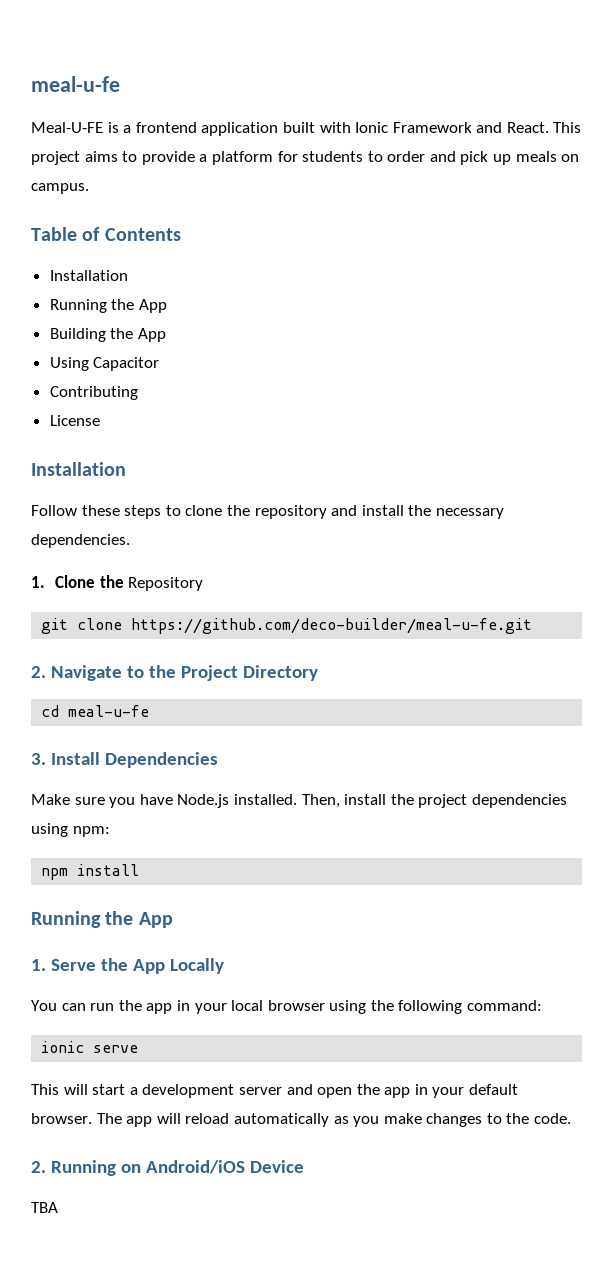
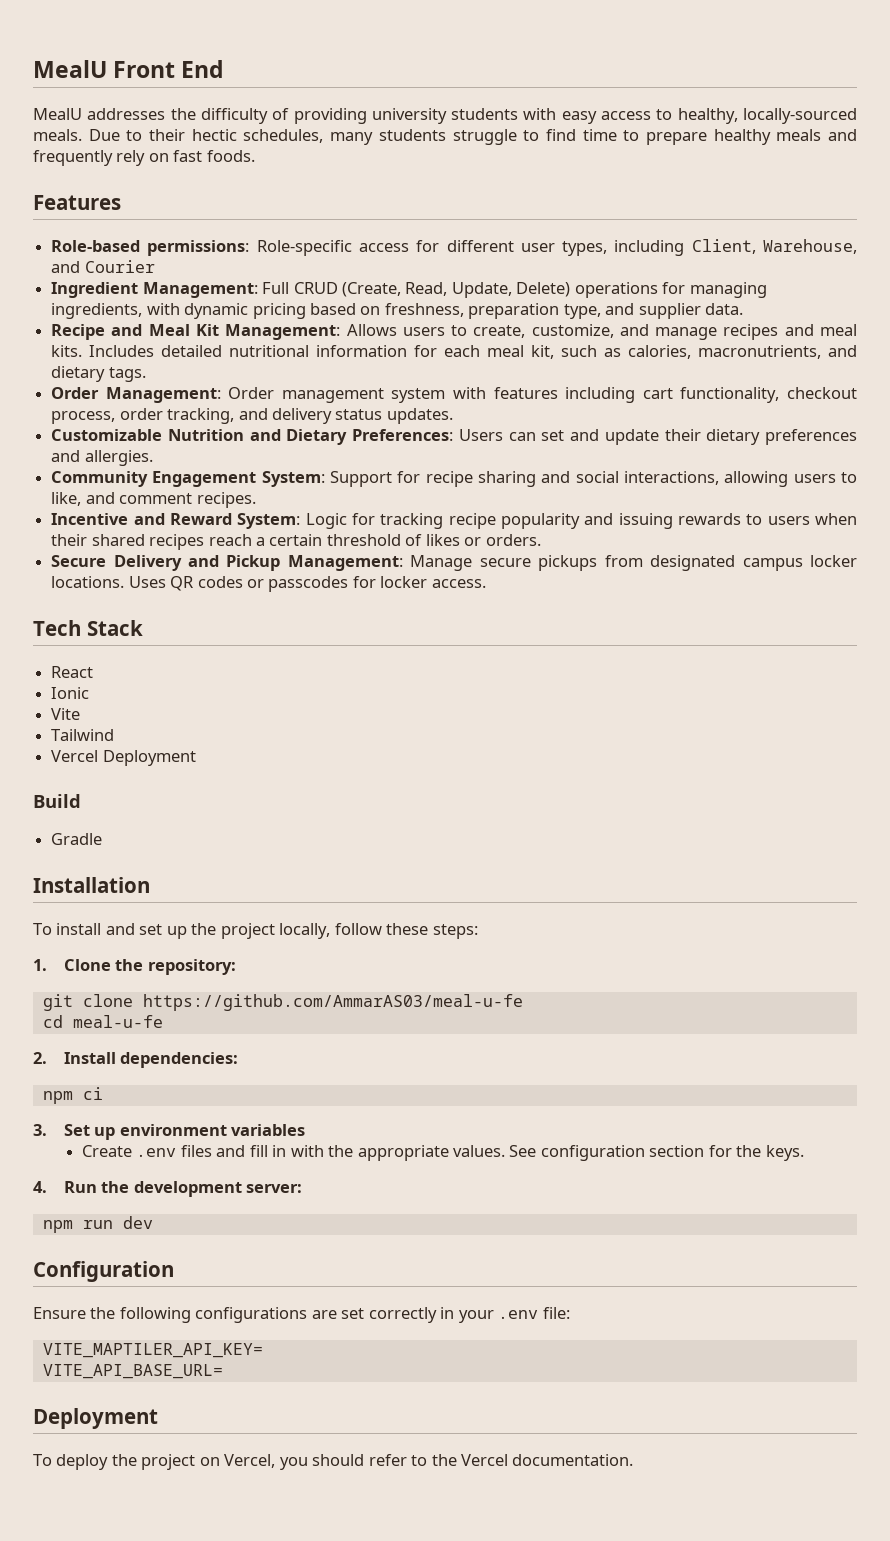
[31,76,120,92] [31,122,582,136] [31,151,580,165] [31,183,89,194] [31,227,181,241] [49,270,128,281] [49,299,167,313] [49,328,166,342] [49,357,160,371] [49,386,138,400] [49,415,100,426] [31,462,126,476] [31,505,504,519] [31,534,130,548] meal-u-fe // Meal-U-FE is a frontend application built with Ionic Framework and React. This project aims to provide a platform for students to order and pick up meals on campus. // Table of Contents // Installation // Running the App // Building the App // Using Capacitor // Contributing // License // Installation // Follow these steps to clone the repository and install the necessary dependencies. -> [33,60,225,78] [33,108,857,124] [33,129,857,145] [33,150,255,166] [33,195,121,210] [51,239,857,256] [51,260,155,273] [51,282,767,298] [51,303,744,319] [51,324,857,340] [51,345,858,359] [51,366,146,382] [51,387,858,403] [51,408,453,424] [51,429,857,445] [51,450,153,466] [51,471,857,487] [51,492,256,508] [51,513,857,529] [51,534,541,550] [51,555,858,571] [51,576,486,592] [33,620,143,636] [51,666,94,678] [51,687,90,699] [51,708,81,720] [51,729,115,741] [51,750,196,766] [33,794,81,808] [51,833,103,845] [33,877,150,893] [33,923,478,939] MealU Front End // MealU addresses the difficulty of providing university students with easy access to healthy, locally-sourced meals. Due to their hectic schedules, many students struggle to find time to prepare healthy meals and frequently rely on fast foods. // Features // Role-based permissions: Role-specific access for different user types, including Client, Warehouse, and Courier // Ingredient Management: Full CRUD (Create, Read, Update, Delete) operations for managing ingredients, with dynamic pricing based on freshness, preparation type, and supplier data. // Recipe and Meal Kit Management: Allows users to create, customize, and manage recipes and meal kits. Includes detailed nutritional information for each meal kit, such as calories, macronutrients, and dietary tags. // Order Management: Order management system with features including cart functionality, checkout process, order tracking, and delivery status updates. // Customizable Nutrition and Dietary Preferences: Users can set and update their dietary preferences and allergies. // Community Engagement System: Support for recipe sharing and social interactions, allowing users to like, and comment recipes. // Incentive and Reward System: Logic for tracking recipe popularity and issuing rewards to users when their shared recipes reach a certain threshold of likes or orders. // Secure Delivery and Pickup Management: Manage secure pickups from designated campus locker locations. Uses QR codes or passcodes for locker access. // Tech Stack // React // Ionic // Vite // Tailwind // Vercel Deployment // Build // Gradle // Installation // To install and set up the project locally, follow these steps:
[128,577,204,591] Repository -> [147,959,236,975] repository:
[131,618,533,634] [31,665,318,681] [41,705,150,717] [31,752,218,768] [31,794,567,808] [31,823,110,837] [41,864,140,880] [31,911,173,928] [31,958,224,974] [31,1000,543,1014] [41,1041,139,1053] [31,1084,519,1098] [31,1113,572,1127] [31,1160,304,1176] [31,1202,58,1213] https://github.com/deco-builder/meal-u-fe.git // 2. Navigate to the Project Directory // cd meal-u-fe // 3. Install Dependencies // Make sure you have Node.js installed. Then, install the project dependencies using npm: // npm install // Running the App // 1. Serve the App Locally // You can run the app in your local browser using the following command: // ionic serve // This will start a development server and open the app in your default browser. The app will reload automatically as you make changes to the code. // 2. Running on Android/iOS Device // TBA -> [142,994,523,1011] [42,1015,163,1028] [33,1052,239,1068] [42,1087,103,1104] [33,1124,306,1140] [81,1145,804,1161] [33,1181,303,1197] [42,1216,153,1233] [33,1261,174,1282] [33,1307,570,1323] [42,1343,263,1358] [42,1364,223,1379] [33,1408,158,1429] [33,1454,634,1470] https://github.com/AmmarAS03/meal-u-fe // cd meal-u-fe // 2. Install dependencies: // npm ci // 3. Set up environment variables // Create .env files and fill in with the appropriate values. See configuration section for the keys. // 4. Run the development server: // npm run dev // Configuration // Ensure the following configurations are set correctly in your .env file: // VITE_MAPTILER_API_KEY= // VITE_API_BASE_URL= // Deployment // To deploy the project on Vercel, you should refer to the Vercel documentation.

